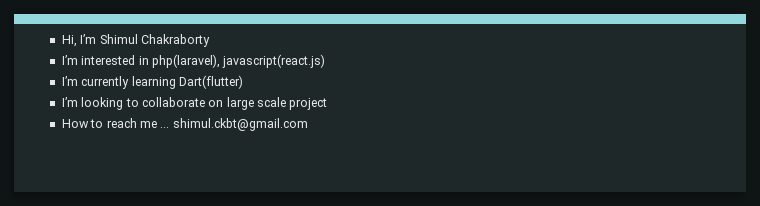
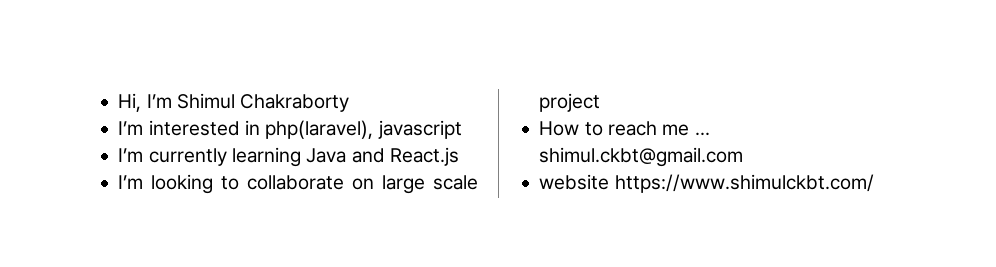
[222,54,326,68] javascript(react.js) -> [377,120,462,139] javascript
[178,75,243,89] Dart(flutter) -> [306,147,459,166] Java and React.js
(308, 124) none -> [539,174,874,193] // website https://www.shimulckbt.com/

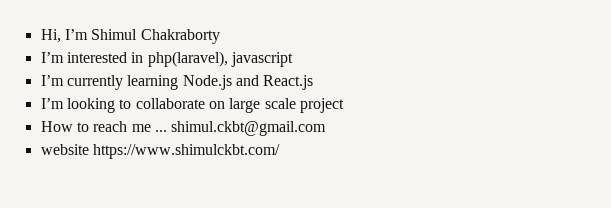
[306,148,347,163] Java -> [182,75,232,90] Node.js

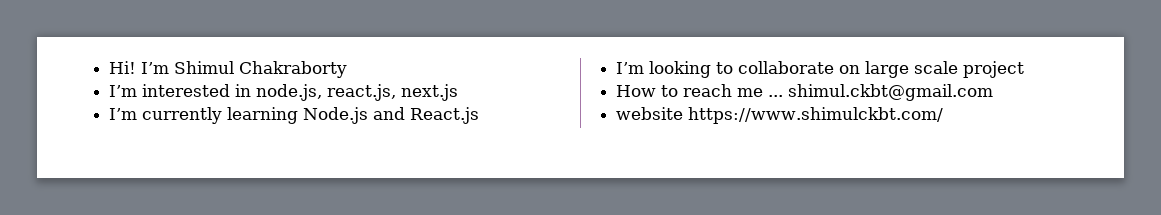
[40,29,61,43] Hi, -> [109,61,137,74] Hi!
[147,51,293,67] php(laravel), javascript -> [256,84,459,101] node.js, react.js, next.js

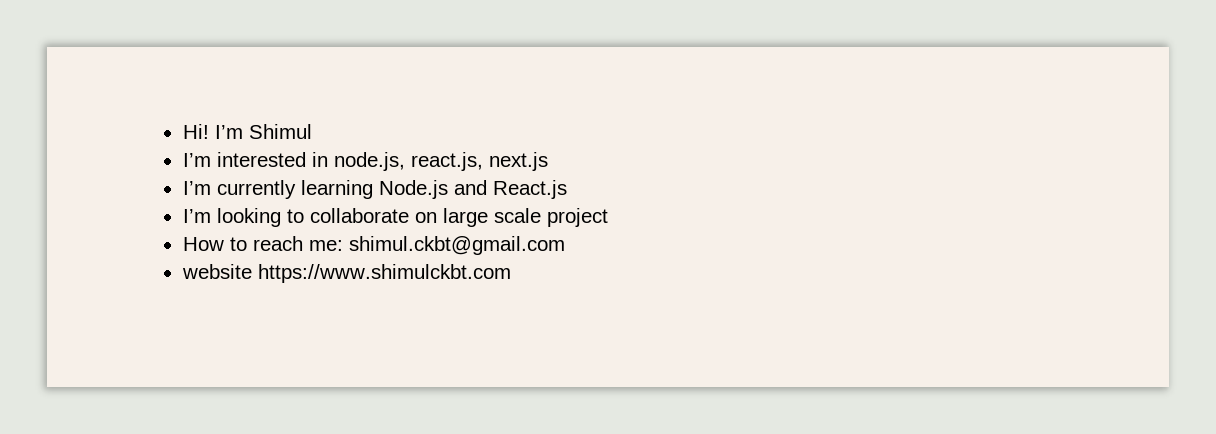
[239,61,348,78] Chakraborty -> (312, 131) none
[737,88,784,97] me ... -> [308,240,343,251] me:
[688,107,944,124] https://www.shimulckbt.com/ -> [257,264,511,283] https://www.shimulckbt.com

